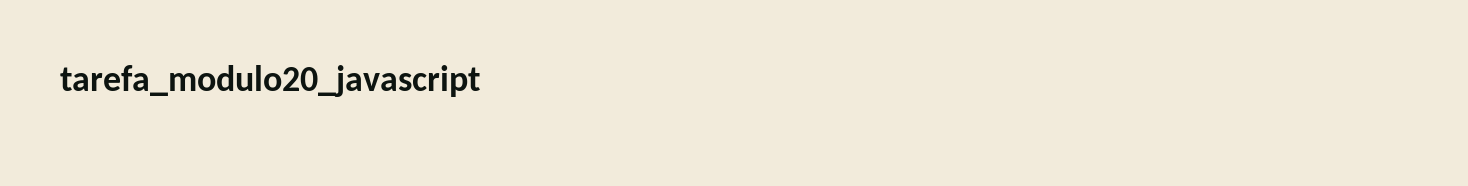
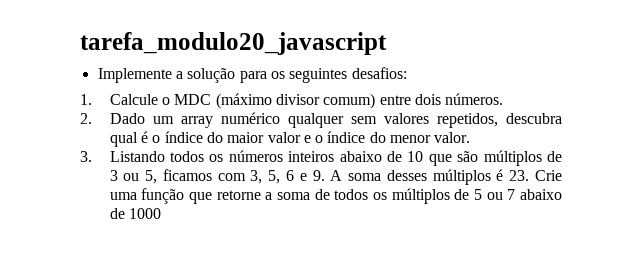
(480, 81) none -> [97,67,407,83] [80,93,504,109] [80,112,562,128] [109,131,471,147] [80,150,562,166] [109,169,562,185] [109,188,562,204] [109,208,161,219] // Implemente a solução para os seguintes desafios: // 1. Calcule o MDC (máximo divisor comum) entre dois números. // 2. Dado um array numérico qualquer sem valores repetidos, descubra qual é o índice do maior valor e o índice do menor valor. // 3. Listando todos os números inteiros abaixo de 10 que são múltiplos de 3 ou 5, ficamos com 3, 5, 6 e 9. A soma desses múltiplos é 23. Crie uma função que retorne a soma de todos os múltiplos de 5 ou 7 abaixo de 1000

